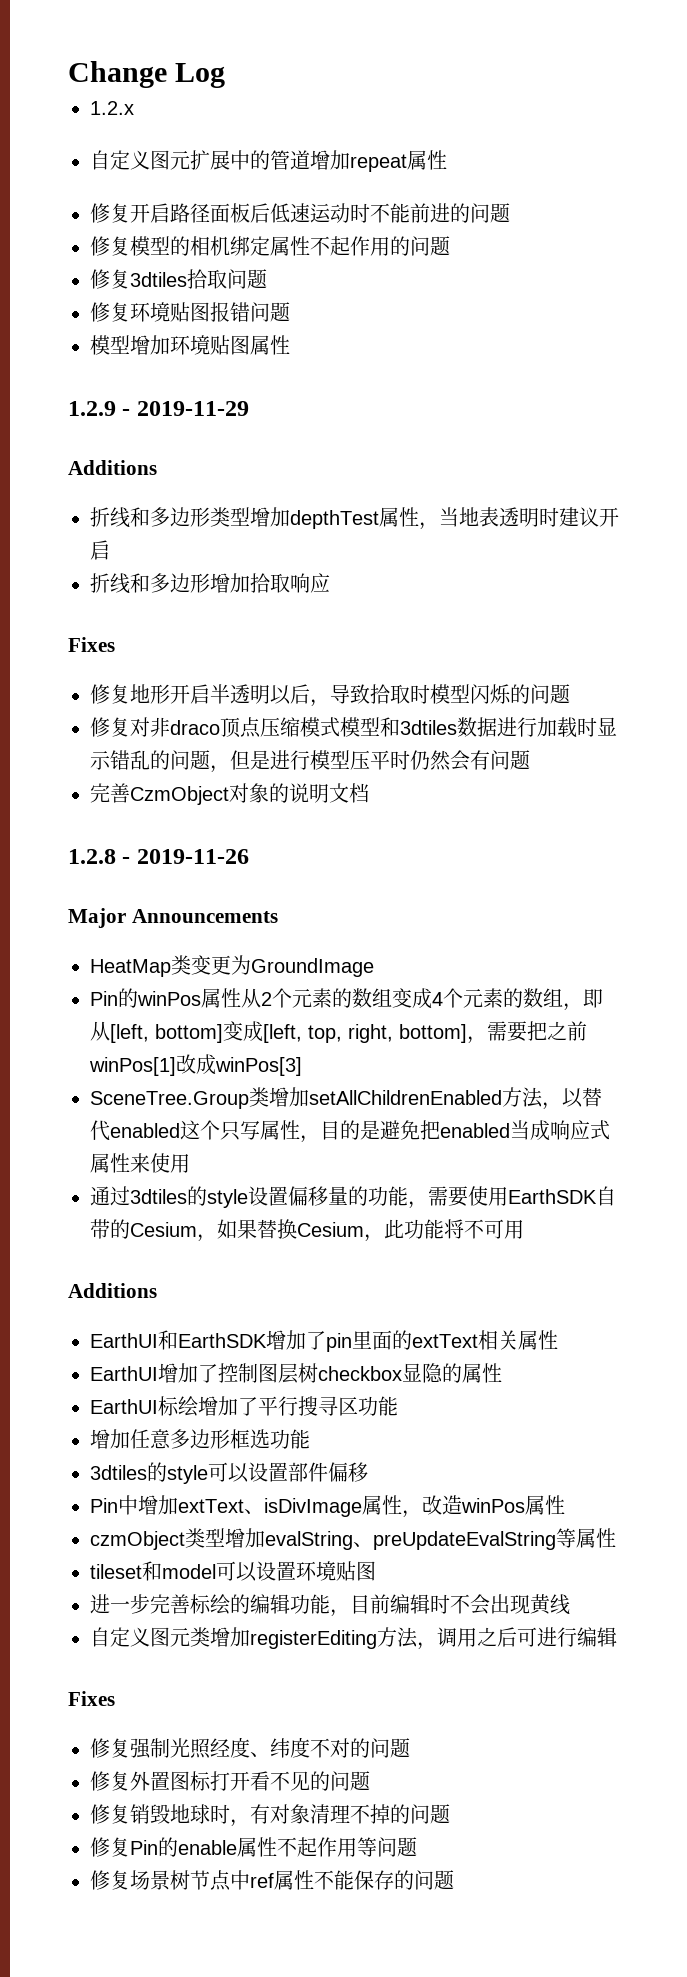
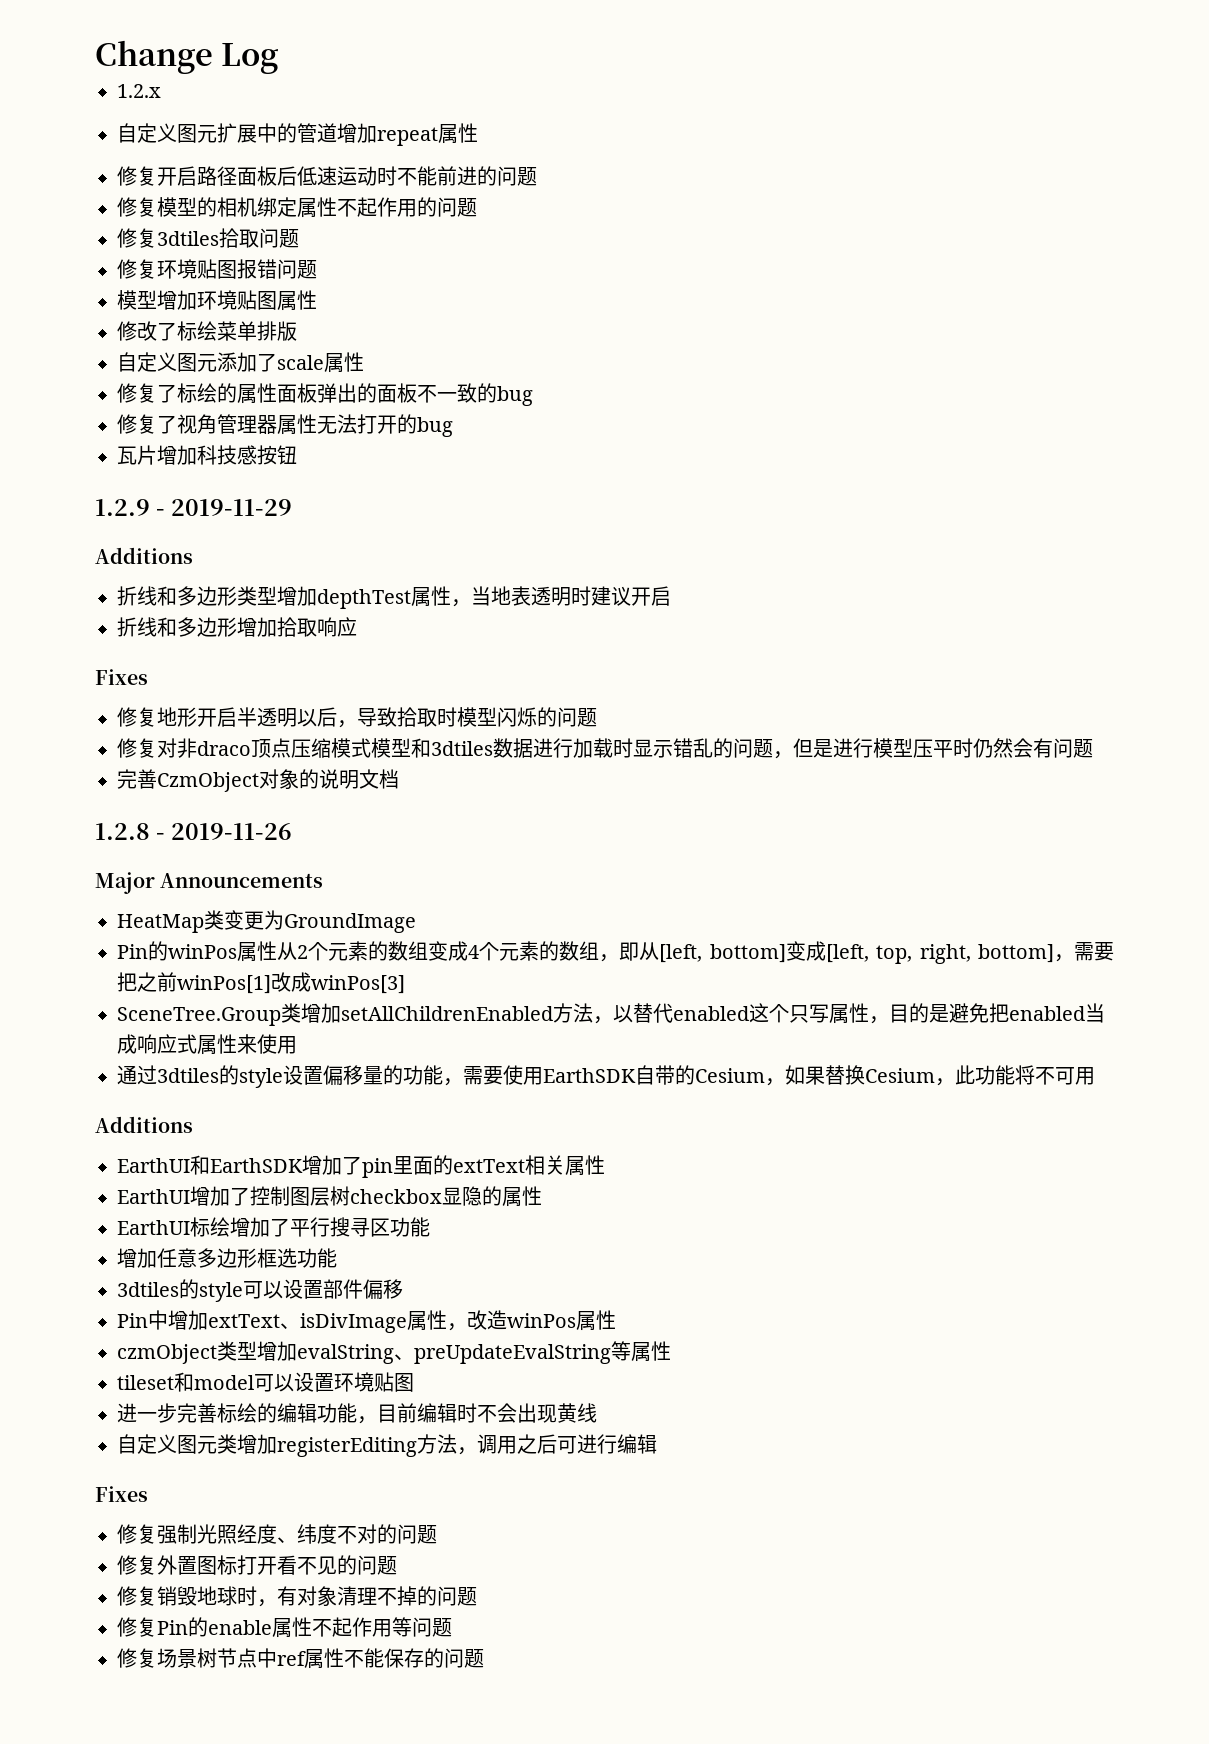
(290, 345) none -> [117,321,297,341] [117,352,364,373] [117,383,533,406] [117,414,453,437] [117,445,297,465] // 修改了标绘菜单排版 // 自定义图元添加了scale属性 // 修复了标绘的属性面板弹出的面板不一致的bug // 修复了视角管理器属性无法打开的bug // 瓦片增加科技感按钮

